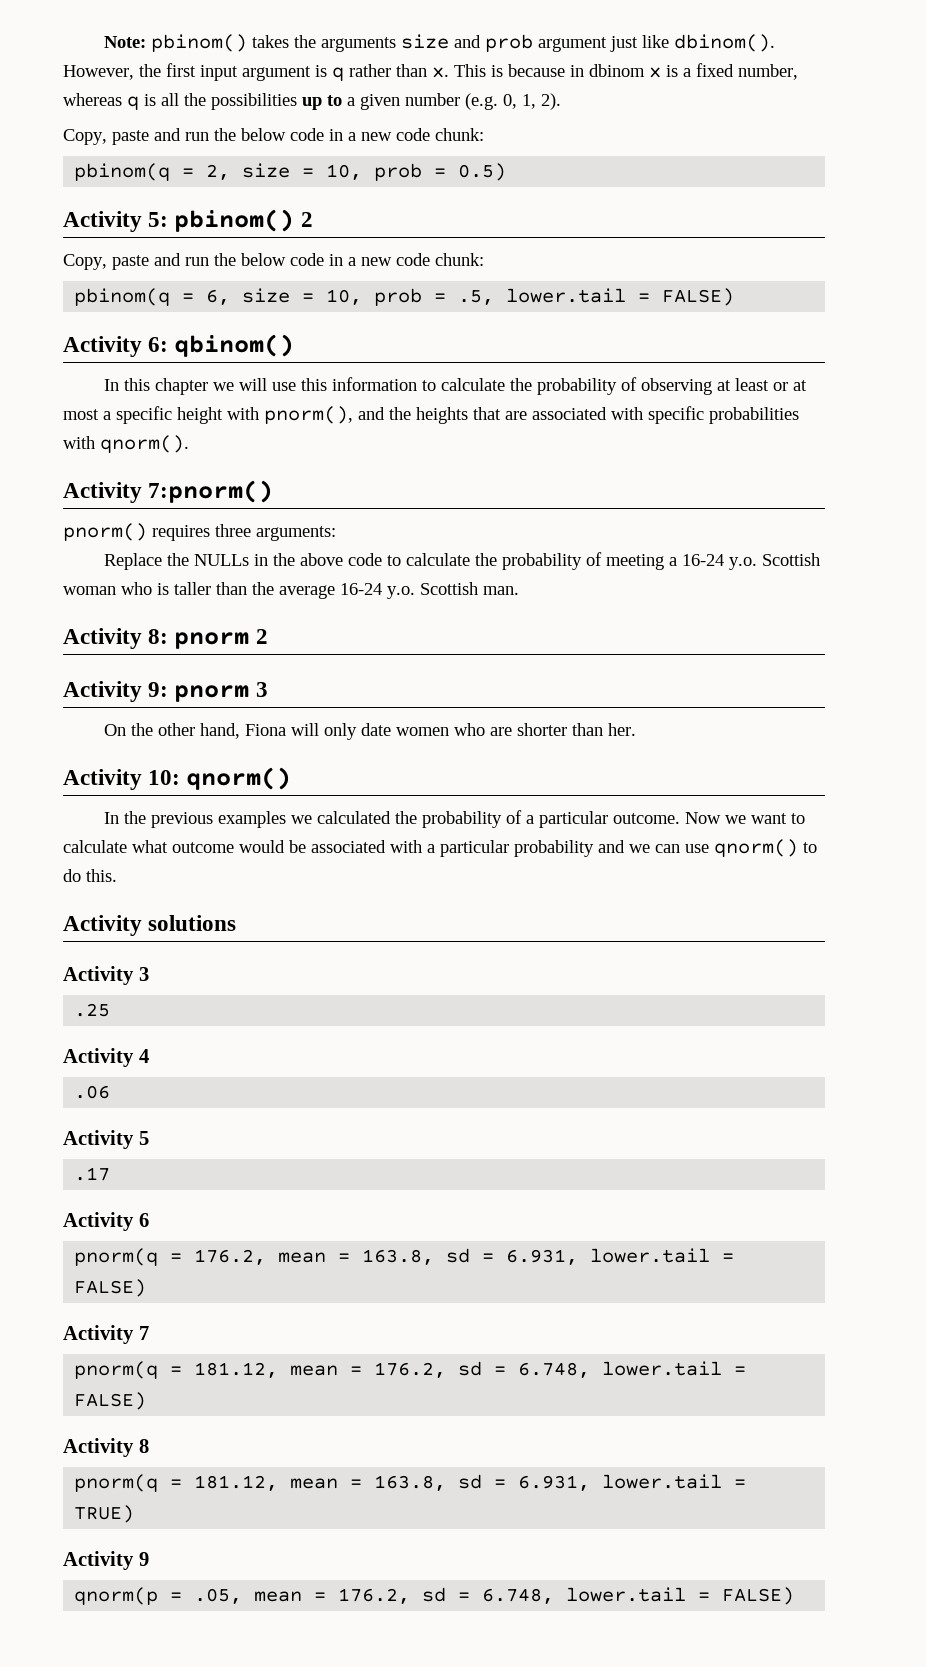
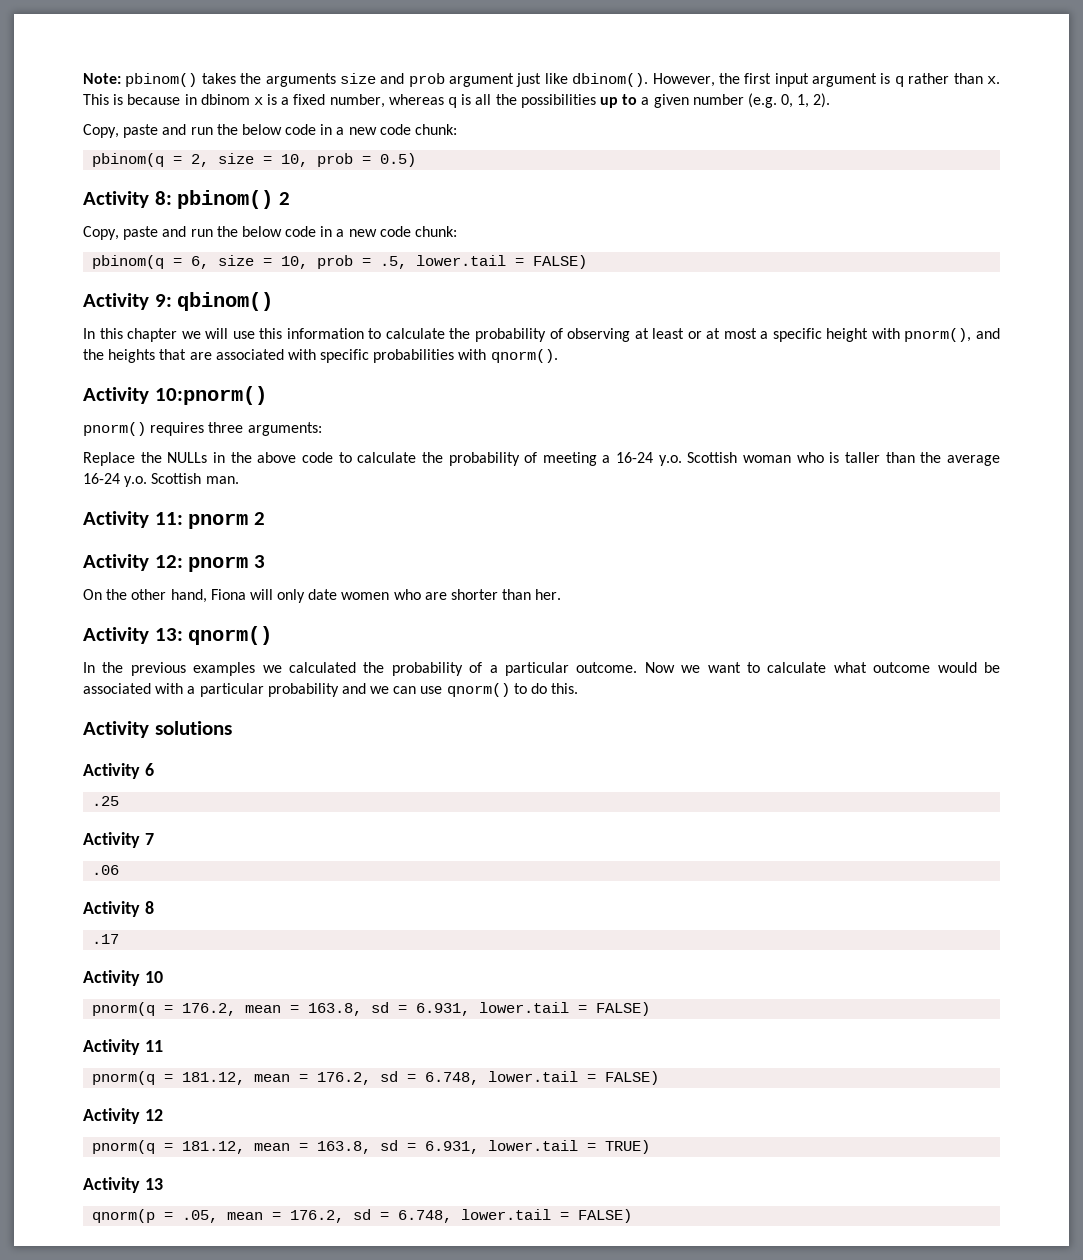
[148,212,169,227] 5: -> [154,191,172,205] 8:
[148,337,169,352] 6: -> [154,294,172,307] 9:
[148,480,274,503] 7:pnorm() -> [154,386,267,405] 10:pnorm()
[148,629,169,644] 8: -> [154,512,183,525] 11:
[148,682,169,697] 9: -> [154,555,183,568] 12:
[148,770,181,785] 10: -> [154,628,183,641] 13:
[138,967,149,981] 3 -> [144,763,154,776] 6
[138,1049,149,1063] 4 -> [144,833,154,845] 7
[138,1131,149,1145] 5 -> [144,901,154,914] 8
[138,1213,149,1227] 6 -> [144,971,163,983] 10
[138,1326,149,1340] 7 -> [144,1040,163,1052] 11
[138,1439,149,1453] 8 -> [144,1109,163,1121] 12
[138,1552,149,1566] 9 -> [144,1178,163,1190] 13

